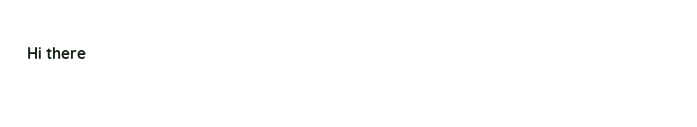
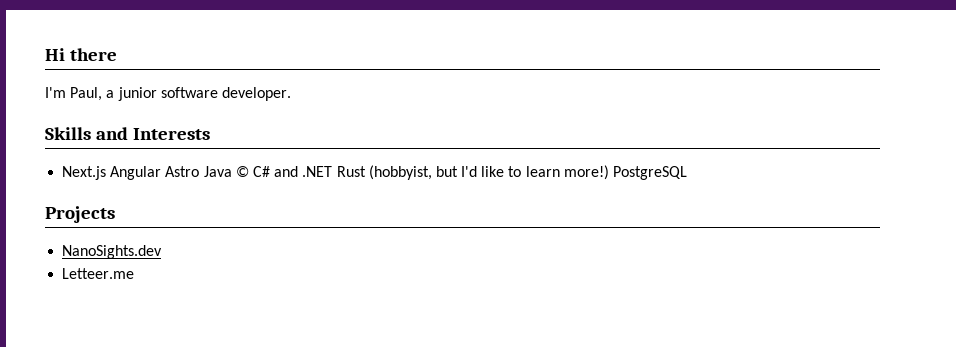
(87, 53) none -> [45,87,291,101] [45,127,210,140] [62,165,688,180] [45,206,115,223] [62,245,163,259] [62,268,135,279] // I'm Paul, a junior software developer. // Skills and Interests // Next.js Angular Astro Java © C# and .NET Rust (hobbyist, but I'd like to learn more!) PostgreSQL // Projects // NanoSights.dev // Letteer.me

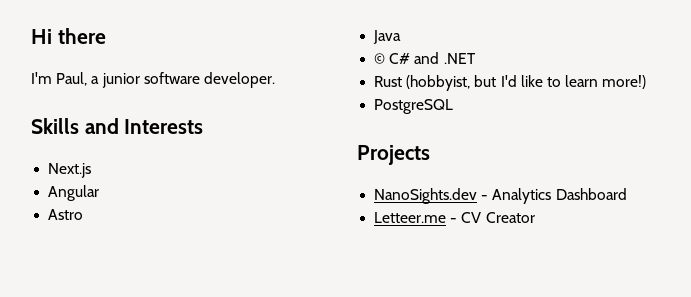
(107, 173) none -> (92, 170) //
(162, 173) none -> (100, 193) //
(200, 171) none -> (84, 214) //
(232, 171) none -> (402, 37) //
(333, 171) none -> (476, 58) //
(609, 172) none -> (647, 82) //
[62,268,135,279] // Letteer.me -> [481,188,627,204] [374,212,535,223] - Analytics Dashboard // Letteer.me - CV Creator

